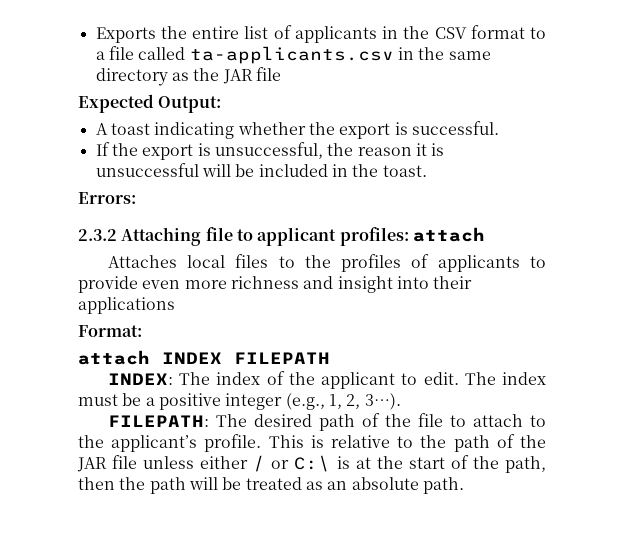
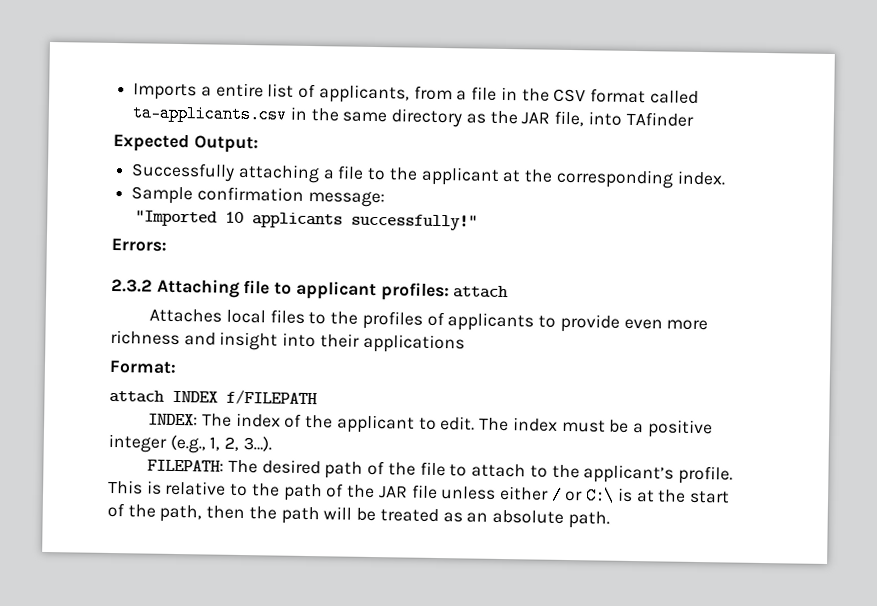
[95,26,187,43] Exports the -> [133,83,212,101] Imports a
[294,26,377,43] applicants -> [318,84,498,104] applicants, from a file
[530,27,546,39] [95,46,134,60] to a file -> (646, 96) none
[255,67,281,81] file -> [554,110,694,127] file, into TAfinder
[95,121,499,139] [95,142,445,160] [95,163,427,177] A toast indicating whether the export is successful. // If the export is unsuccessful, the reason it is unsuccessful will be included in the toast. -> [131,162,726,189] [131,186,385,208] [135,210,479,231] Successfully attaching a file to the applicant at the corresponding index. // Sample confirmation message: // "Imported 10 applicants successfully!"
[234,352,330,364] FILEPATH -> [226,389,318,406] f/FILEPATH

